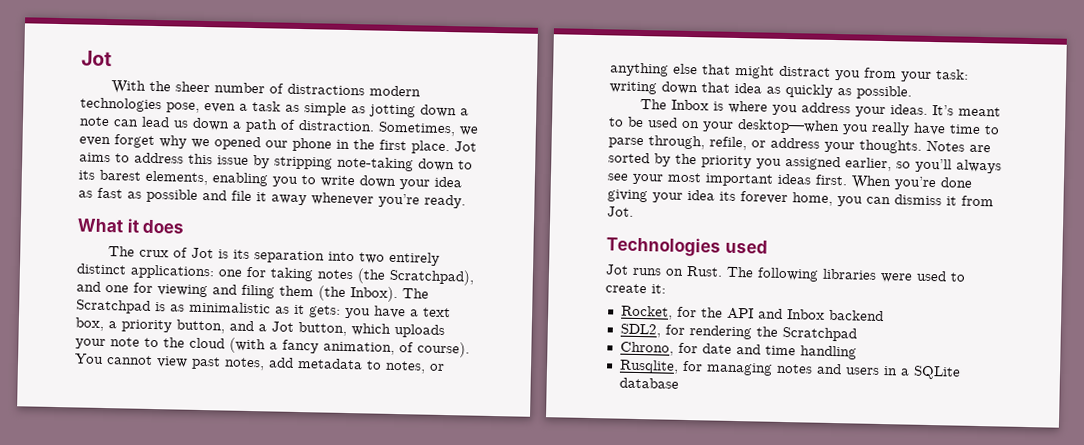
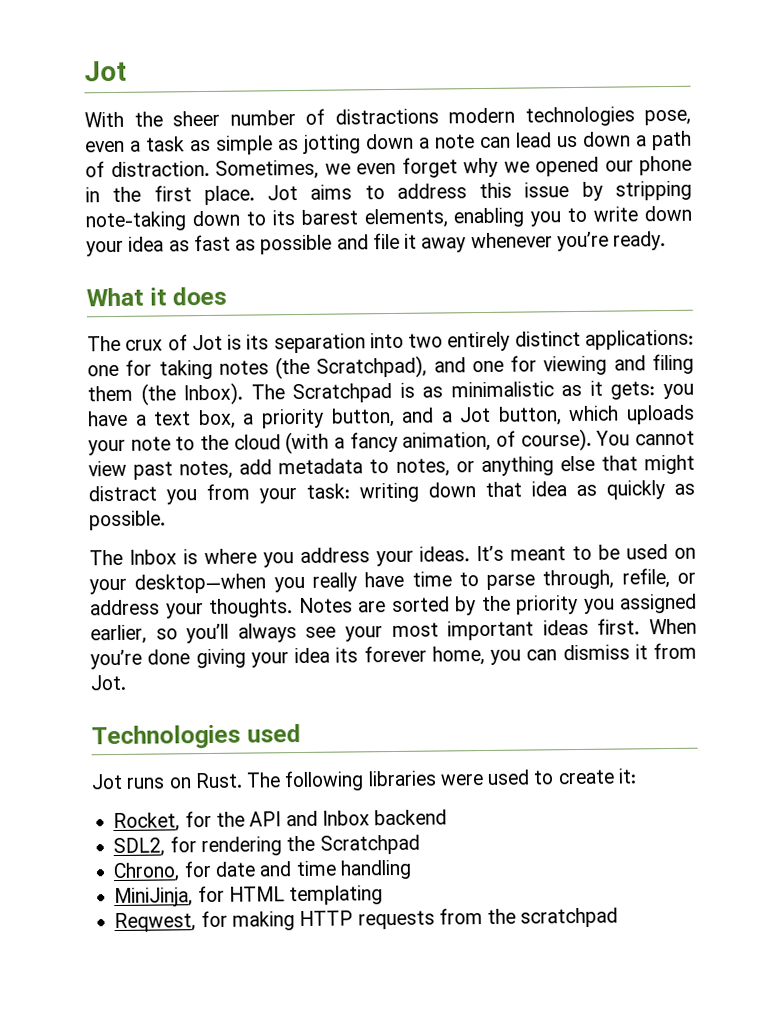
[618,359,961,380] [618,377,679,389] Rusqlite, for managing notes and users in a SQLite database -> [114,885,384,908] [114,907,619,933] MiniJinja, for HTML templating // Reqwest, for making HTTP requests from the scratchpad

